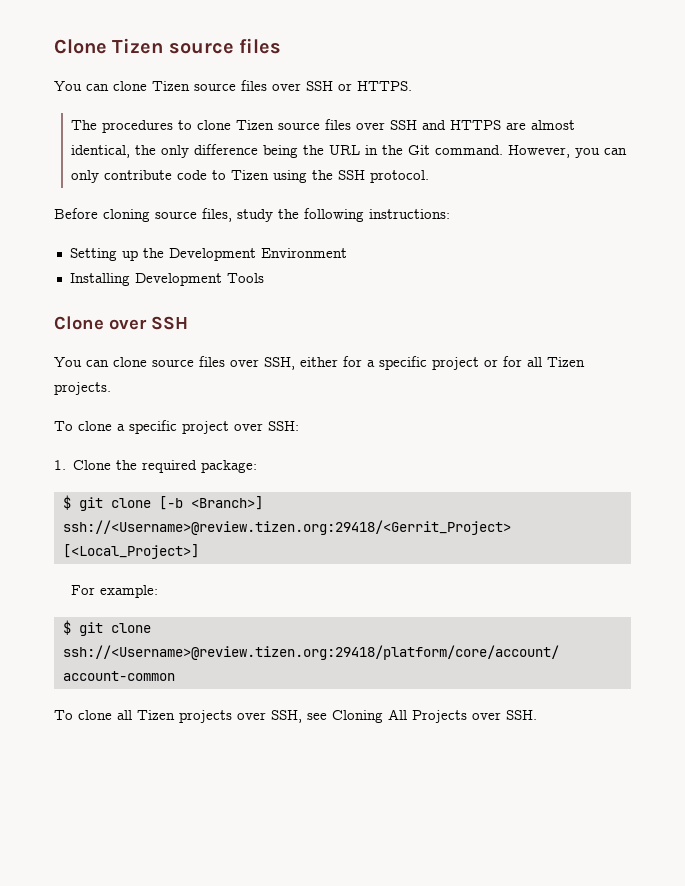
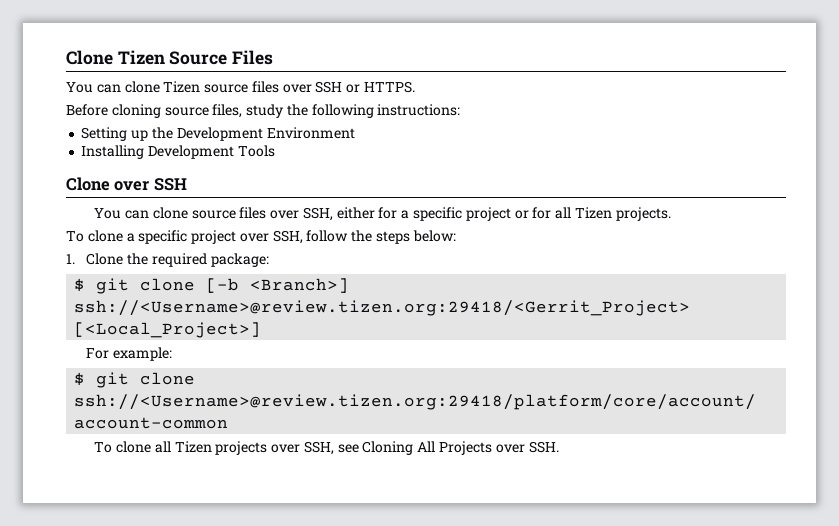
[168,38,282,54] source files -> [169,50,274,65] Source Files
[71,119,576,133] [71,144,628,158] [71,170,430,183] // The procedures to clone Tizen source files over SSH and HTTPS are almost identical, the only difference being the URL in the Git command. However, you can only contribute code to Tizen using the SSH protocol. -> (416, 87) none
[268,421,299,431] SSH: -> [272,230,456,244] SSH, follow the steps below:

